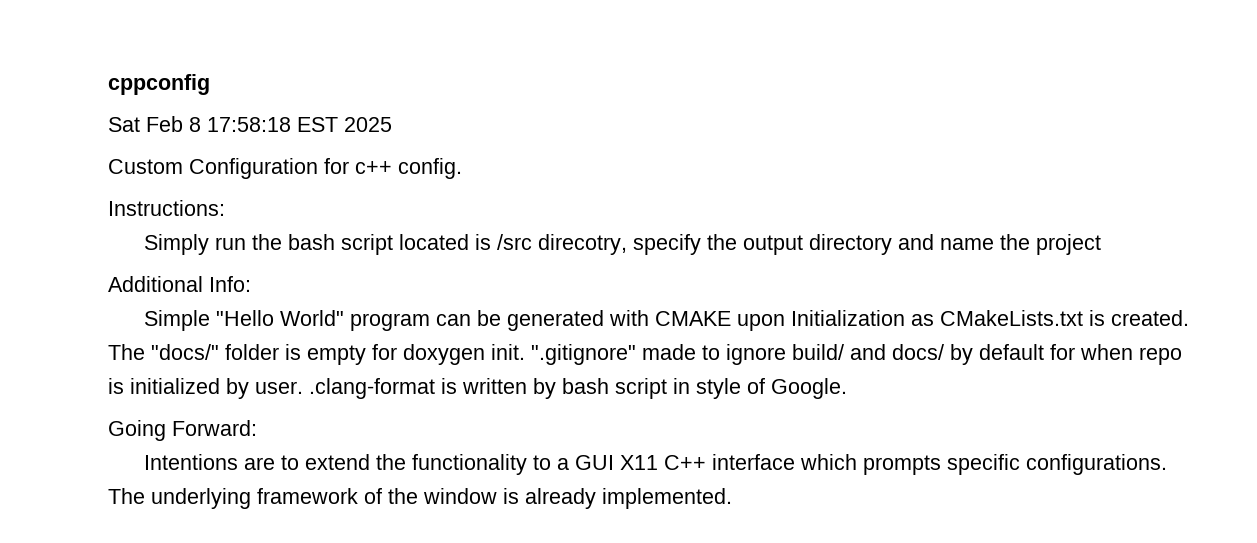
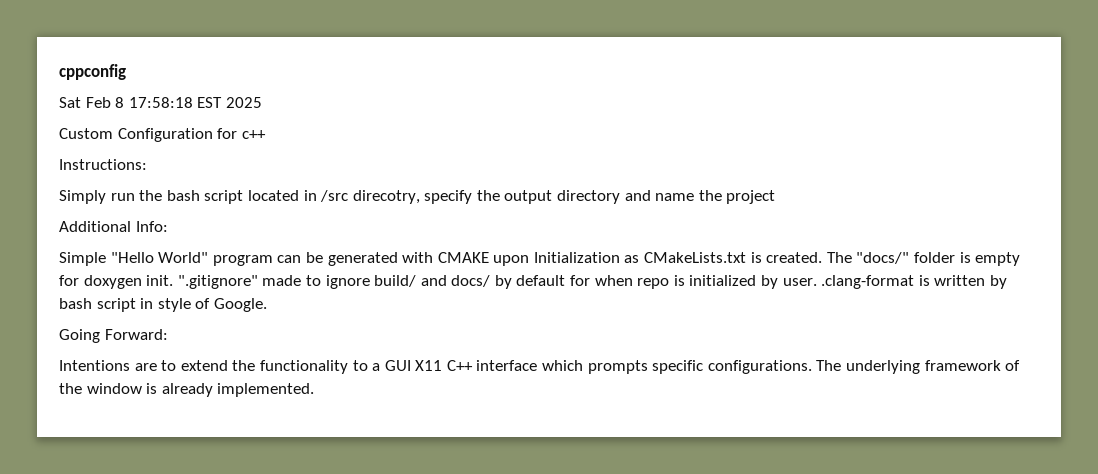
[398,158,462,179] config. -> (266, 134) none
[475,234,492,250] is -> [303,190,317,201] in

